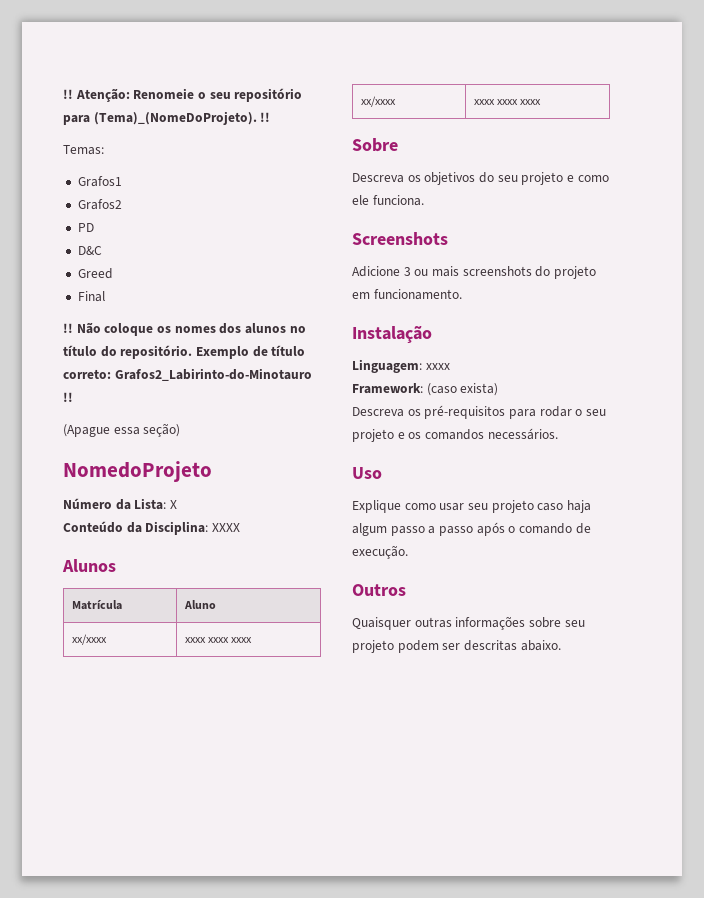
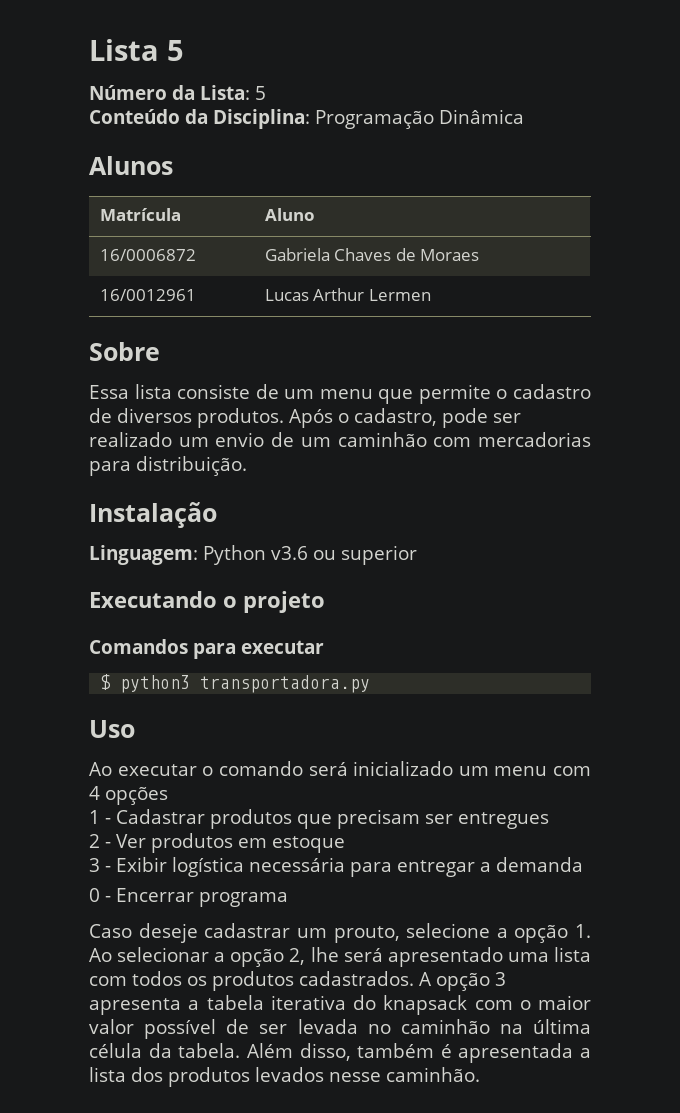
[63,88,303,102] [63,111,271,125] [63,145,104,155] [77,176,122,187] [77,199,122,210] [77,223,94,232] [77,246,102,255] [77,268,113,279] [77,291,105,302] [63,322,306,336] [63,345,306,359] [63,368,312,381] [63,392,73,402] [63,423,181,437] [63,461,212,482] !! Atenção: Renomeie o seu repositório para (Tema)_(NomeDoProjeto). !! // Temas: // Grafos1 // Grafos2 // PD // D&C // Greed // Final // !! Não coloque os nomes dos alunos no título do repositório. Exemplo de título correto: Grafos2_Labirinto-do-Minotauro !! // (Apague essa seção) // NomedoProjeto -> [89,39,184,61] Lista 5
[169,500,177,509] X -> [255,86,266,100] 5
[211,523,240,532] XXXX -> [315,109,524,129] Programação Dinâmica
[71,634,107,645] [184,637,253,643] [360,96,396,107] [473,99,542,105] [352,138,398,152] [352,172,609,185] [352,195,424,206] [352,232,448,245] [352,266,596,279] [352,289,462,300] [352,325,432,344] [352,359,450,373] [352,383,499,396] [352,405,606,419] [352,428,558,442] [352,467,382,479] [352,500,591,513] [352,522,591,536] [352,545,408,559] [352,584,406,596] [352,616,585,630] [352,640,561,653] xx/xxxx | xxxx xxxx xxxx // xx/xxxx | xxxx xxxx xxxx // Sobre // Descreva os objetivos do seu projeto e como ele funciona. // Screenshots // Adicione 3 ou mais screenshots do projeto em funcionamento. // Instalação // Linguagem: xxxx // Framework: (caso exista) // Descreva os pré-requisitos para rodar o seu projeto e os comandos necessários. // Uso // Explique como usar seu projeto caso haja algum passo a passo após o comando de execução. // Outros // Quaisquer outras informações sobre seu projeto podem ser descritas abaixo. -> [99,249,196,261] [264,248,480,261] [99,289,196,301] [264,288,431,301] [89,342,160,361] [89,384,591,404] [89,408,521,428] [89,432,591,447] [89,456,247,476] [89,502,217,528] [89,545,417,565] [89,591,325,613] [89,639,324,659] [100,674,371,693] [89,720,135,738] [89,761,591,776] [89,786,168,805] [89,809,549,829] [89,833,345,853] [89,857,583,877] [89,888,288,907] [89,923,591,943] [89,947,591,967] [89,971,506,991] [89,995,591,1015] [89,1019,591,1039] [89,1043,591,1063] [89,1067,480,1087] 16/0006872 | Gabriela Chaves de Moraes // 16/0012961 | Lucas Arthur Lermen // Sobre // Essa lista consiste de um menu que permite o cadastro de diversos produtos. Após o cadastro, pode ser realizado um envio de um caminhão com mercadorias para distribuição. // Instalação // Linguagem: Python v3.6 ou superior // Executando o projeto // Comandos para executar // $ python3 transportadora.py // Uso // Ao executar o comando será inicializado um menu com 4 opções // 1 - Cadastrar produtos que precisam ser entregues // 2 - Ver produtos em estoque // 3 - Exibir logística necessária para entregar a demanda // 0 - Encerrar programa // Caso deseje cadastrar um prouto, selecione a opção 1. Ao selecionar a opção 2, lhe será apresentado uma lista com todos os produtos cadastrados. A opção 3 apresenta a tabela iterativa do knapsack com o maior valor possível de ser levada no caminhão na última célula da tabela. Além disso, também é apresentada a lista dos produtos levados nesse caminhão.

